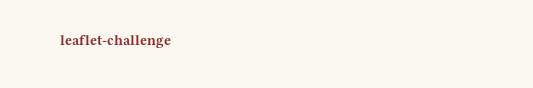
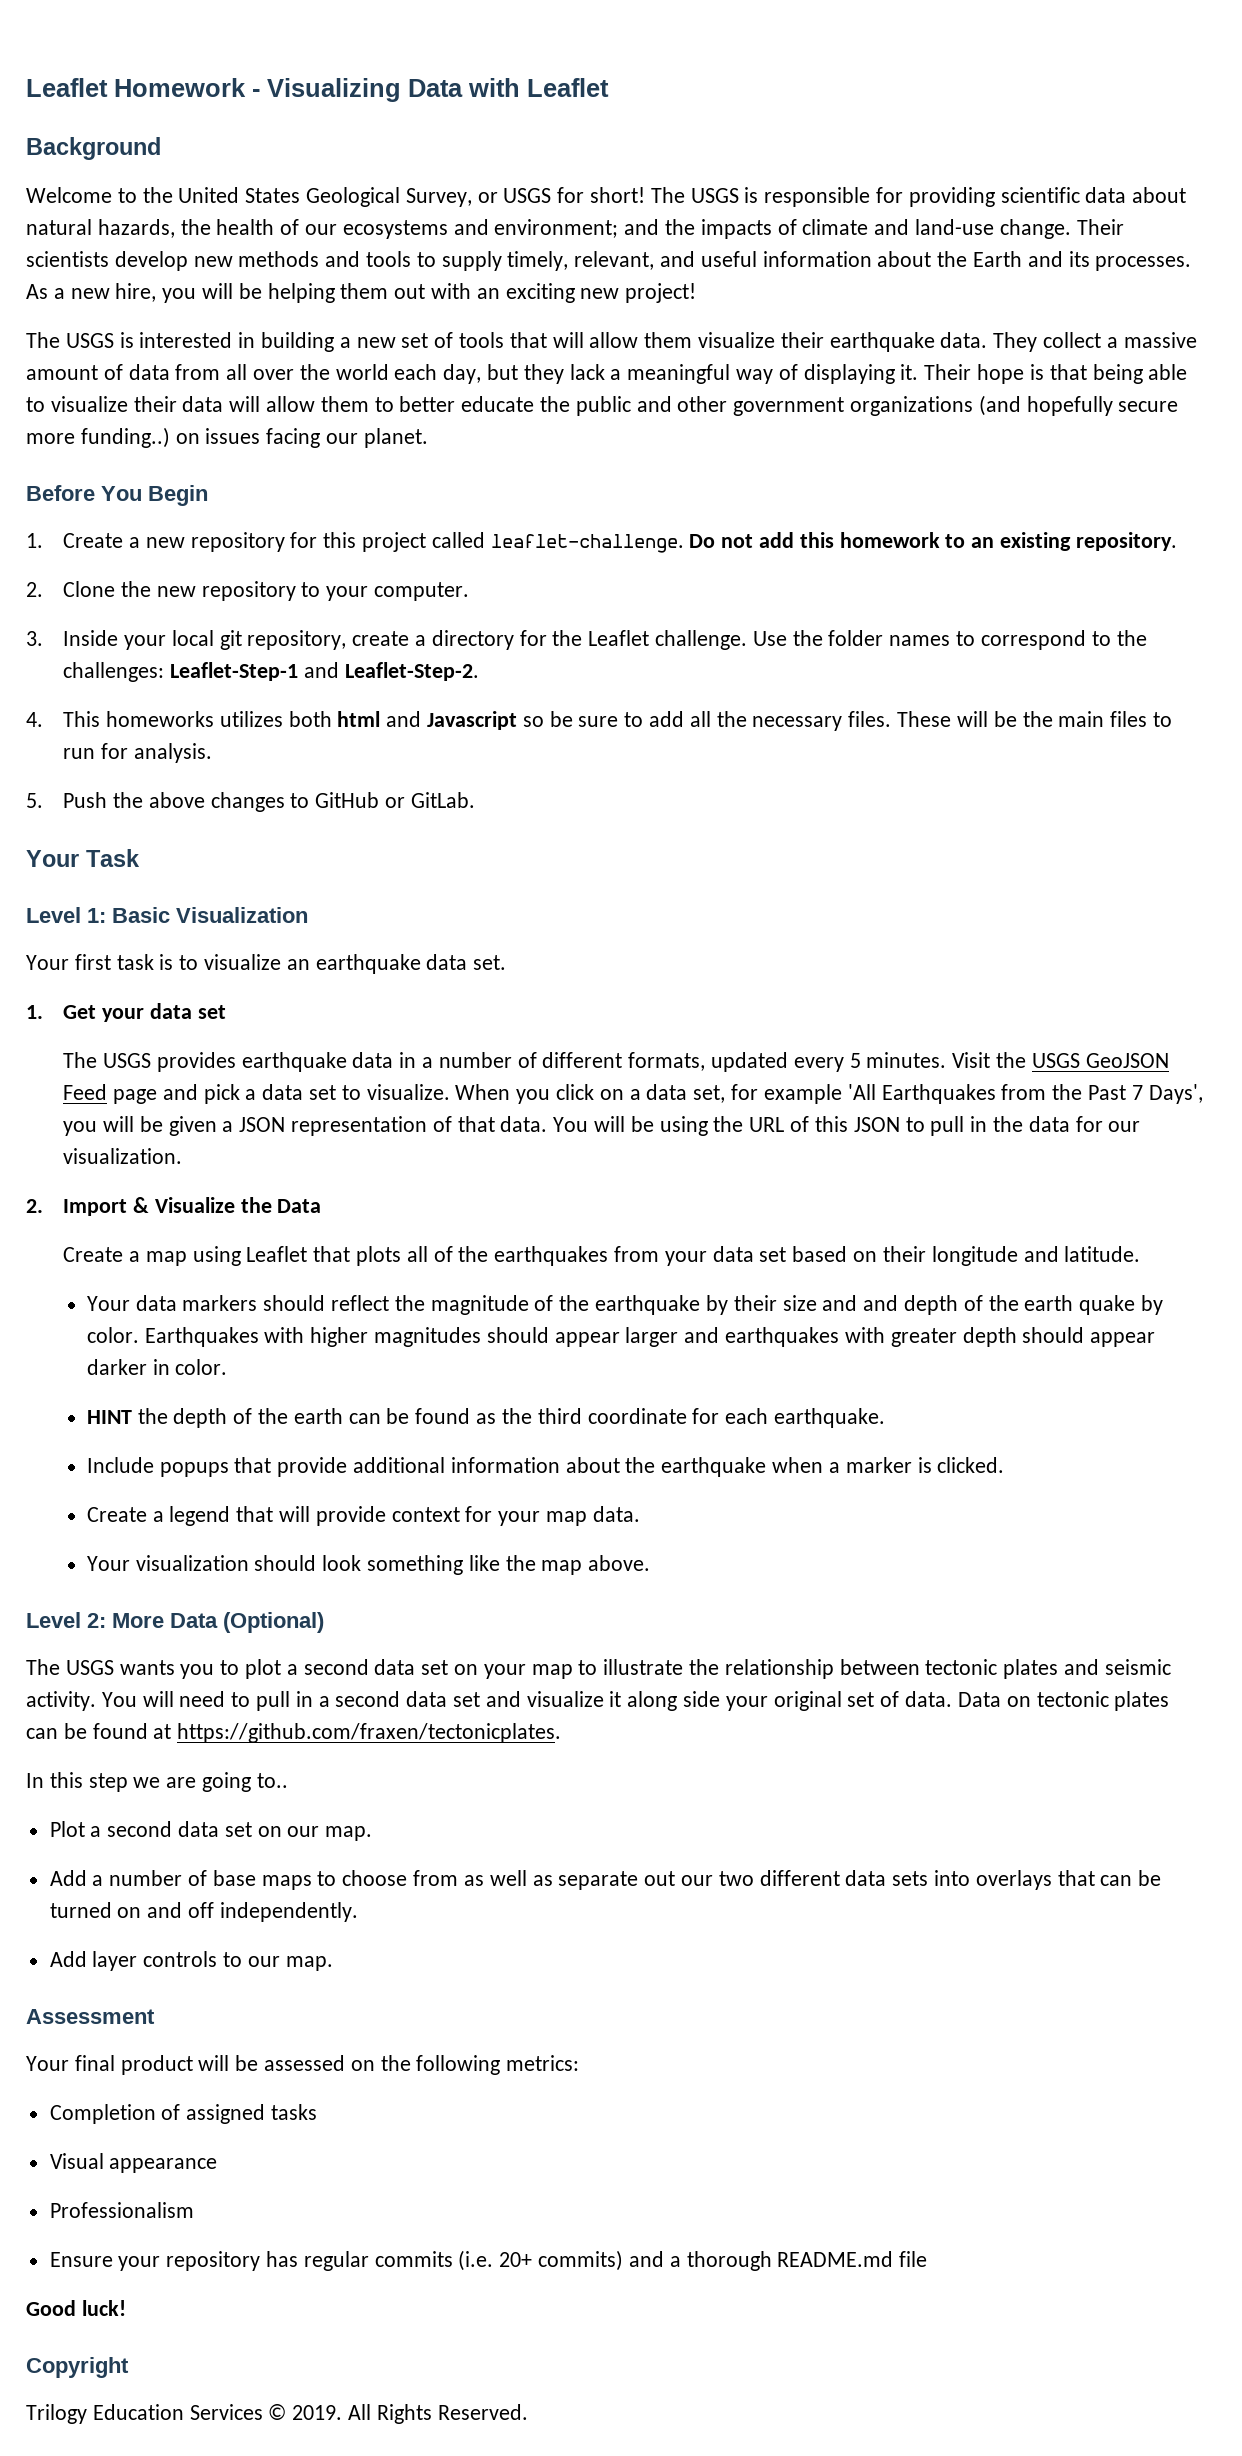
[60,35,171,48] leaflet-challenge -> [26,78,609,102] [26,137,161,160] [26,187,1187,207] [26,219,1124,239] [26,251,1192,271] [26,283,697,303] [26,332,1197,352] [26,364,1188,384] [26,395,1179,416] [26,427,428,448] [26,485,208,506] [26,532,1177,553] [26,581,470,601] [26,630,1147,650] [63,662,479,682] [26,711,1172,731] [63,743,212,763] [26,792,475,812] [26,849,140,867] [26,907,308,923] [26,954,507,974] [26,1003,226,1022] [63,1052,1169,1072] [63,1084,1203,1104] [63,1116,1141,1136] [63,1148,183,1164] [26,1197,322,1216] [63,1246,1141,1266] [86,1295,1163,1315] [86,1327,1156,1347] [86,1359,228,1375] [86,1408,885,1428] [86,1457,1005,1477] [86,1506,640,1526] [86,1555,651,1575] [26,1612,324,1633] [26,1659,1171,1679] [26,1691,1170,1711] [26,1723,562,1743] [26,1772,288,1792] [49,1821,373,1841] [49,1870,1162,1890] [49,1902,358,1922] [49,1951,333,1971] [26,2009,155,2024] [26,2055,580,2075] [49,2104,318,2124] [49,2153,218,2173] [49,2202,194,2218] [49,2250,928,2271] [26,2300,126,2316] [26,2357,129,2378] [26,2404,528,2424] Leaflet Homework - Visualizing Data with Leaflet // Background // Welcome to the United States Geological Survey, or USGS for short! The USGS is responsible for providing scientific data about natural hazards, the health of our ecosystems and environment; and the impacts of climate and land-use change. Their scientists develop new methods and tools to supply timely, relevant, and useful information about the Earth and its processes. As a new hire, you will be helping them out with an exciting new project! // The USGS is interested in building a new set of tools that will allow them visualize their earthquake data. They collect a massive amount of data from all over the world each day, but they lack a meaningful way of displaying it. Their hope is that being able to visualize their data will allow them to better educate the public and other government organizations (and hopefully secure more funding..) on issues facing our planet. // Before You Begin // 1. Create a new repository for this project called leaflet-challenge. Do not add this homework to an existing repository. // 2. Clone the new repository to your computer. // 3. Inside your local git repository, create a directory for the Leaflet challenge. Use the folder names to correspond to the challenges: Leaflet-Step-1 and Leaflet-Step-2. // 4. This homeworks utilizes both html and Javascript so be sure to add all the necessary files. These will be the main files to run for analysis. // 5. Push the above changes to GitHub or GitLab. // Your Task // Level 1: Basic Visualization // Your first task is to visualize an earthquake data set. // 1. Get your data set // The USGS provides earthquake data in a number of different formats, updated every 5 minutes. Visit the USGS GeoJSON Feed page and pick a data set to visualize. When you click on a data set, for example 'All Earthquakes from the Past 7 Days', you will be given a JSON representation of that data. You will be using the URL of this JSON to pull in the data for our visualization. // 2. Import & Visualize the Data // Create a map using Leaflet that plots all of the earthquakes from your data set based on their longitude and latitude. // Your data markers should reflect the magnitude of the earthquake by their size and and depth of the earth quake by color. Earthquakes with higher magnitudes should appear larger and earthquakes with greater depth should appear darker in color. // HINT the depth of the earth can be found as the third coordinate for each earthquake. // Include popups that provide additional information about the earthquake when a marker is clicked. // Create a legend that will provide context for your map data. // Your visualization should look something like the map above. // Level 2: More Data (Optional) // The USGS wants you to plot a second data set on your map to illustrate the relationship between tectonic plates and seismic activity. You will need to pull in a second data set and visualize it along side your original set of data. Data on tectonic plates can be found at https://github.com/fraxen/tectonicplates. // In this step we are going to.. // Plot a second data set on our map. // Add a number of base maps to choose from as well as separate out our two different data sets into overlays that can be turned on and off independently. // Add layer controls to our map. // Assessment // Your final product will be assessed on the following metrics: // Completion of assigned tasks // Visual appearance // Professionalism // Ensure your repository has regular commits (i.e. 20+ commits) and a thorough README.md file // Good luck! // Copyright // Trilogy Education Services © 2019. All Rights Reserved.

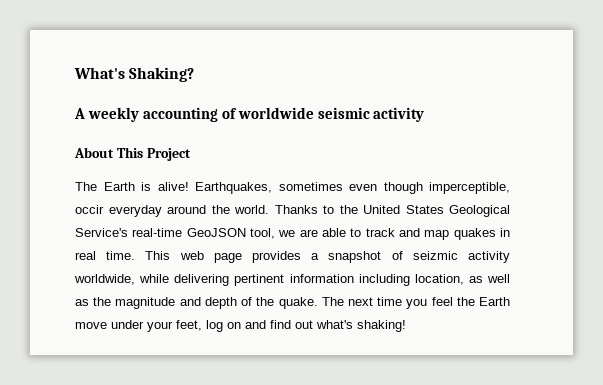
[26,78,609,102] [26,137,161,160] [26,187,112,203] Leaflet Homework - Visualizing Data with Leaflet // Background // Welcome -> [74,67,195,82] [74,107,425,122] [74,147,191,161] [75,182,510,194] [75,205,318,217] What's Shaking? // A weekly accounting of worldwide seismic activity // About This Project // The Earth is alive! Earthquakes, sometimes even though imperceptible, occir everyday around the world. Thanks
[405,187,1187,207] [26,219,1124,239] [26,251,1192,271] [26,283,697,303] [26,332,1197,352] [26,364,1188,384] [26,395,1179,416] [26,427,428,448] [26,485,208,506] [26,532,1177,553] [26,581,470,601] [26,630,1147,650] [63,662,479,682] [26,711,1172,731] [63,743,212,763] [26,792,475,812] [26,849,140,867] [26,907,308,923] [26,954,507,974] [26,1003,226,1022] [63,1052,1169,1072] [63,1084,1203,1104] [63,1116,1141,1136] [63,1148,183,1164] [26,1197,322,1216] [63,1246,1141,1266] [86,1295,1163,1315] [86,1327,1156,1347] [86,1359,228,1375] [86,1408,885,1428] [86,1457,1005,1477] [86,1506,640,1526] [86,1555,651,1575] [26,1612,324,1633] [26,1659,1171,1679] [26,1691,1170,1711] [26,1723,562,1743] [26,1772,288,1792] [49,1821,373,1841] [49,1870,1162,1890] [49,1902,358,1922] [49,1951,333,1971] [26,2009,155,2024] [26,2055,580,2075] [49,2104,318,2124] [49,2153,218,2173] [49,2202,194,2218] [49,2250,928,2271] [26,2300,126,2316] [26,2357,129,2378] [26,2404,528,2424] Survey, or USGS for short! The USGS is responsible for providing scientific data about natural hazards, the health of our ecosystems and environment; and the impacts of climate and land-use change. Their scientists develop new methods and tools to supply timely, relevant, and useful information about the Earth and its processes. As a new hire, you will be helping them out with an exciting new project! // The USGS is interested in building a new set of tools that will allow them visualize their earthquake data. They collect a massive amount of data from all over the world each day, but they lack a meaningful way of displaying it. Their hope is that being able to visualize their data will allow them to better educate the public and other government organizations (and hopefully secure more funding..) on issues facing our planet. // Before You Begin // 1. Create a new repository for this project called leaflet-challenge. Do not add this homework to an existing repository. // 2. Clone the new repository to your computer. // 3. Inside your local git repository, create a directory for the Leaflet challenge. Use the folder names to correspond to the challenges: Leaflet-Step-1 and Leaflet-Step-2. // 4. This homeworks utilizes both html and Javascript so be sure to add all the necessary files. These will be the main files to run for analysis. // 5. Push the above changes to GitHub or GitLab. // Your Task // Level 1: Basic Visualization // Your first task is to visualize an earthquake data set. // 1. Get your data set // The USGS provides earthquake data in a number of different formats, updated every 5 minutes. Visit the USGS GeoJSON Feed page and pick a data set to visualize. When you click on a data set, for example 'All Earthquakes from the Past 7 Days', you will be given a JSON representation of that data. You will be using the URL of this JSON to pull in the data for our visualization. // 2. Import & Visualize the Data // Create a map using Leaflet that plots all of the earthquakes from your data set based on their longitude and latitude. // Your data markers should reflect the magnitude of the earthquake by their size and and depth of the earth quake by color. Earthquakes with higher magnitudes should appear larger and earthquakes with greater depth should appear darker in color. // HINT the depth of the earth can be found as the third coordinate for each earthquake. // Include popups that provide additional information about the earthquake when a marker is clicked. // Create a legend that will provide context for your map data. // Your visualization should look something like the map above. // Level 2: More Data (Optional) // The USGS wants you to plot a second data set on your map to illustrate the relationship between tectonic plates and seismic activity. You will need to pull in a second data set and visualize it along side your original set of data. Data on tectonic plates can be found at https://github.com/fraxen/tectonicplates. // In this step we are going to.. // Plot a second data set on our map. // Add a number of base maps to choose from as well as separate out our two different data sets into overlays that can be turned on and off independently. // Add layer controls to our map. // Assessment // Your final product will be assessed on the following metrics: // Completion of assigned tasks // Visual appearance // Professionalism // Ensure your repository has regular commits (i.e. 20+ commits) and a thorough README.md file // Good luck! // Copyright // Trilogy Education Services © 2019. All Rights Reserved. -> [75,228,510,240] [75,251,510,263] [74,274,510,286] [75,297,511,309] [75,320,406,332] Service's real-time GeoJSON tool, we are able to track and map quakes in real time. This web page provides a snapshot of seizmic activity worldwide, while delivering pertinent information including location, as well as the magnitude and depth of the quake. The next time you feel the Earth move under your feet, log on and find out what's shaking!

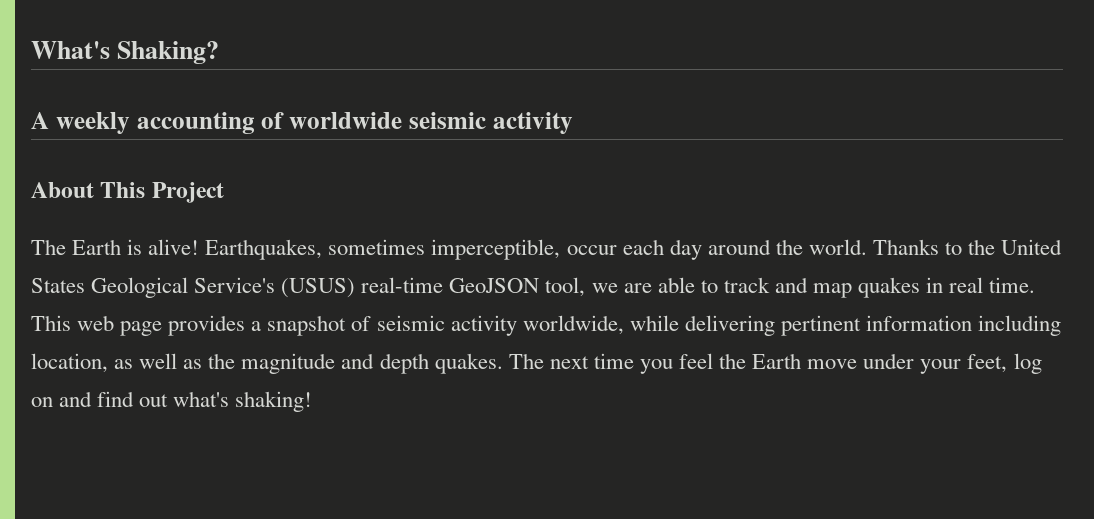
[349,182,510,194] [75,205,162,217] even though imperceptible, occir everyday -> [431,239,702,260] imperceptible, occur each day
(128, 232) none -> [281,278,356,298] (USUS)
[412,251,458,260] seizmic -> [376,315,445,331] seismic
[241,297,318,309] of the quake. -> [434,353,503,374] quakes.

